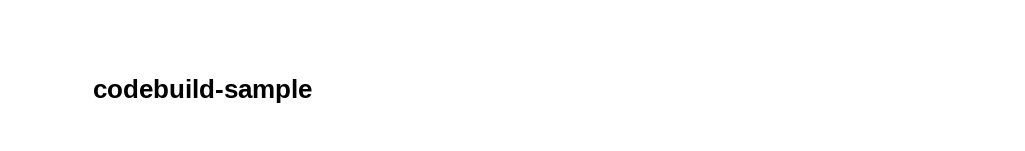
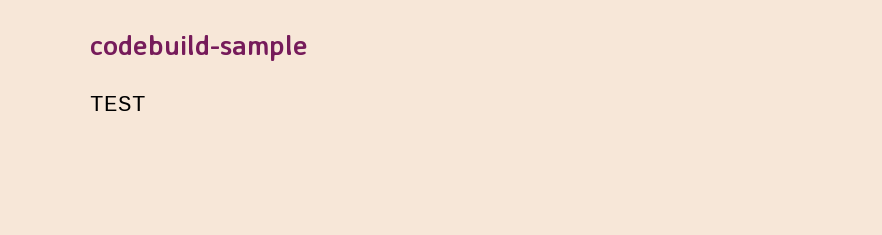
(312, 91) none -> [90,96,146,111] // TEST

